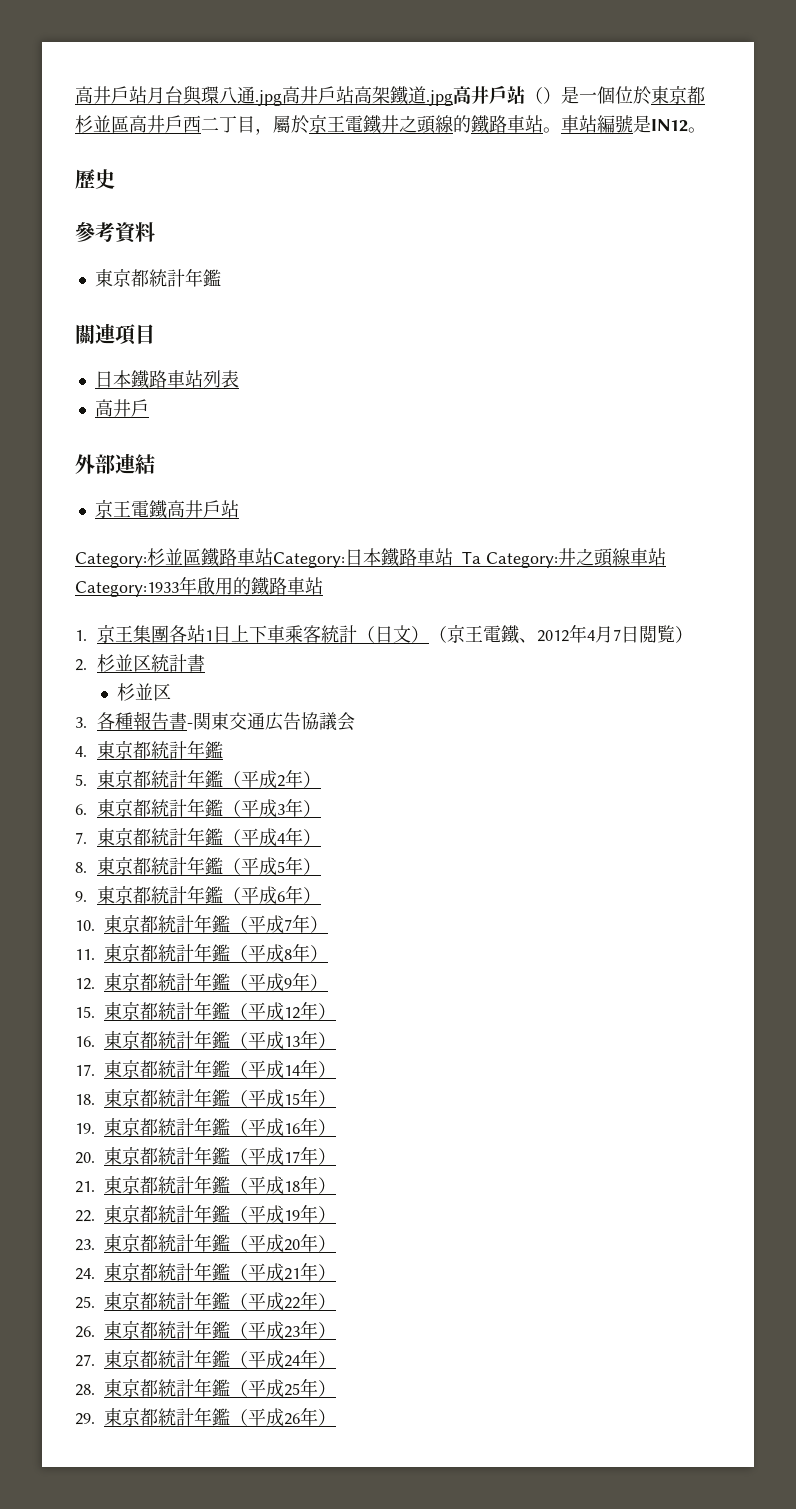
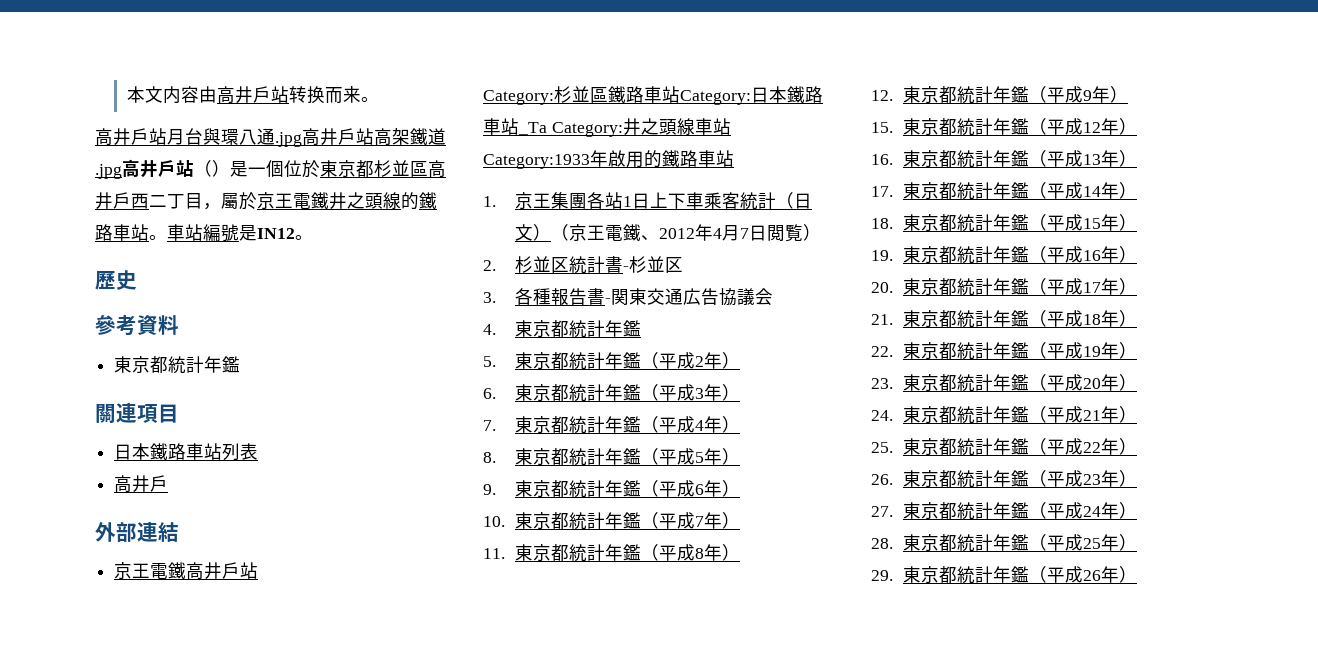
(75, 95) none -> [126,86,379,104] 本文内容由高井戶站转换而来。 //
(206, 663) // -> [622,266,629,271] -

